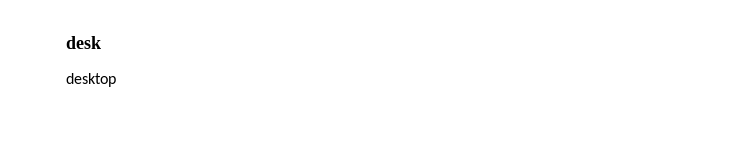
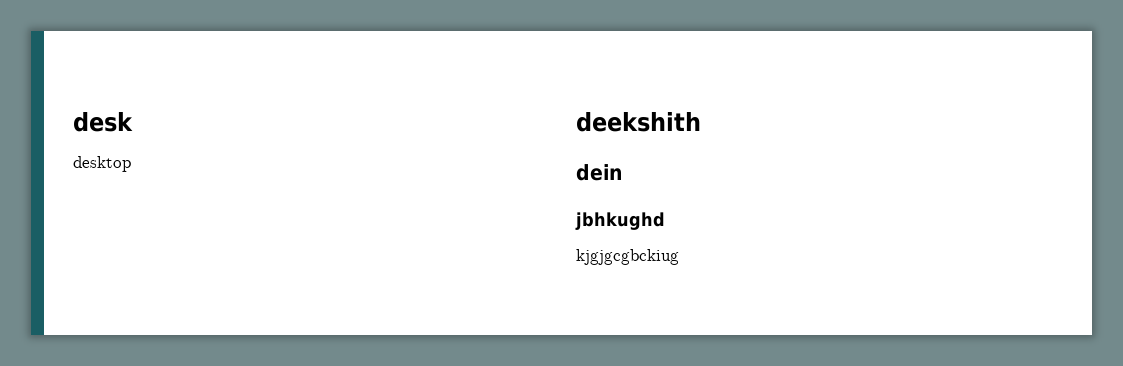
(116, 80) none -> [576,112,701,132] [576,164,622,181] [575,212,665,230] [576,249,679,265] // deekshith // dein // jbhkughd // kjgjgcgbckiug

